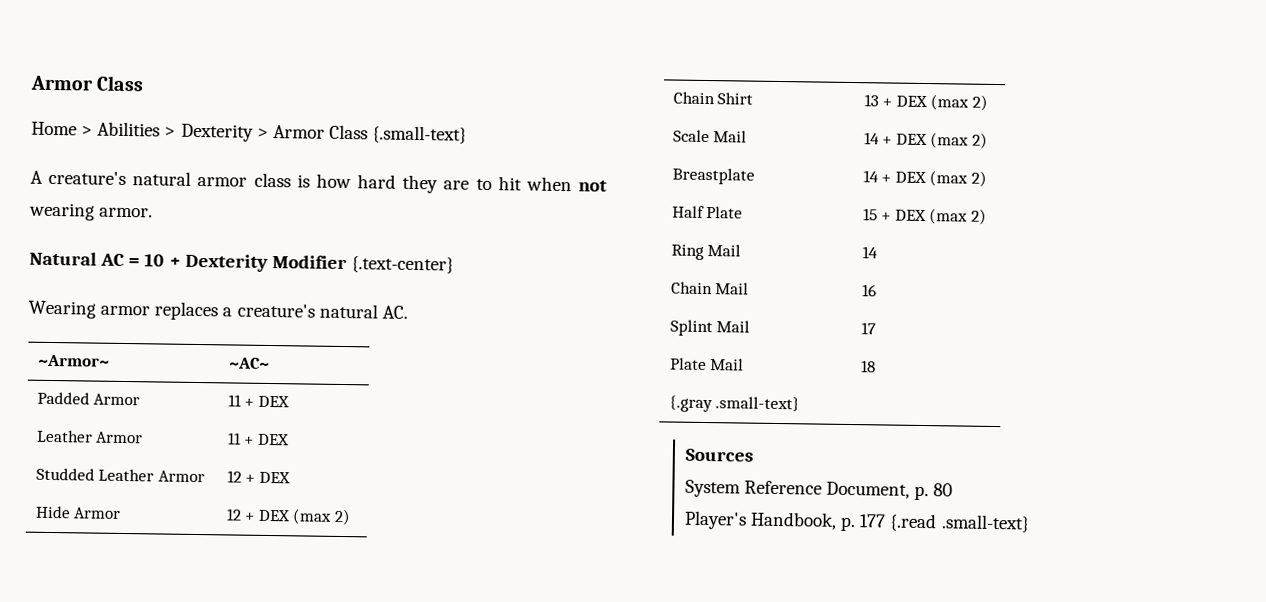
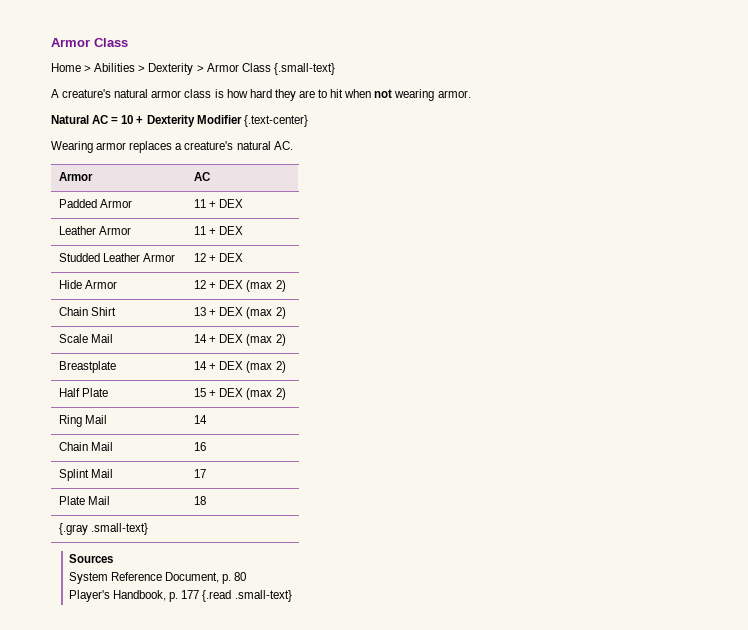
[37,354,110,367] [228,357,270,369] ~Armor~ | ~AC~ -> [59,172,94,181] [194,172,211,181] Armor | AC

